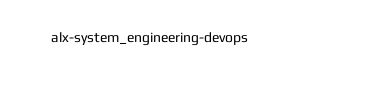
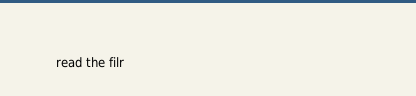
[51,32,248,46] alx-system_engineering-devops -> [56,57,124,68] read the filr

